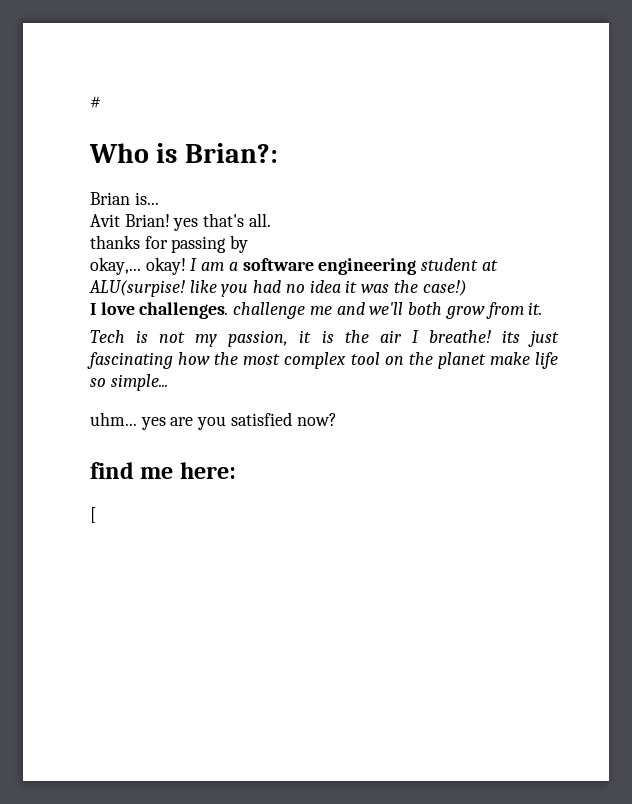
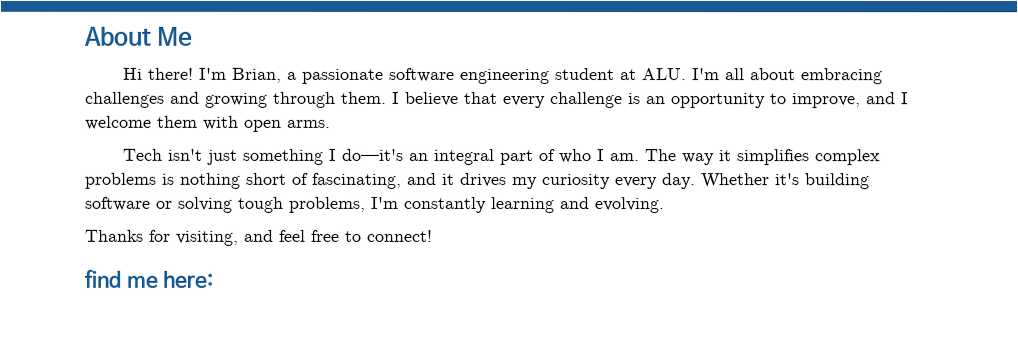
[90,96,101,108] [89,143,278,163] [90,192,159,205] [90,213,271,231] [90,235,249,253] [90,257,498,275] [89,280,467,297] [90,302,543,319] [90,330,559,347] [87,352,559,369] [90,374,168,391] [90,412,337,430] # // Who is Brian?: // Brian is... // Avit Brian! yes that's all. // thanks for passing by // okay,... okay! I am a software engineering student at ALU(surpise! like you had no idea it was the case!) // I love challenges. challenge me and we'll both grow from it. // Tech is not my passion, it is the air I breathe! its just fascinating how the most complex tool on the planet make life so simple... // uhm... yes are you satisfied now? -> [84,26,194,46] [123,67,884,85] [85,91,909,109] [85,115,331,132] [123,148,882,166] [84,172,870,190] [84,196,664,214] [84,229,432,246] About Me // Hi there! I'm Brian, a passionate software engineering student at ALU. I'm all about embracing challenges and growing through them. I believe that every challenge is an opportunity to improve, and I welcome them with open arms. // Tech isn't just something I do—it's an integral part of who I am. The way it simplifies complex problems is nothing short of fascinating, and it drives my curiosity every day. Whether it's building software or solving tough problems, I'm constantly learning and evolving. // Thanks for visiting, and feel free to connect!
[90,507,96,523] // [ -> (214, 279) none

